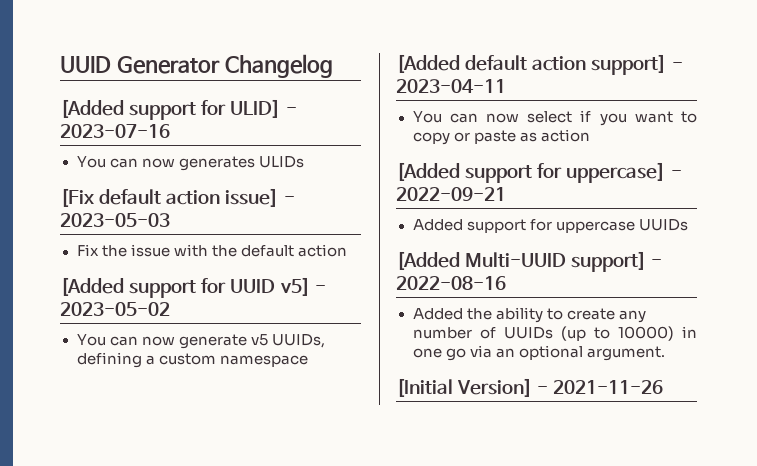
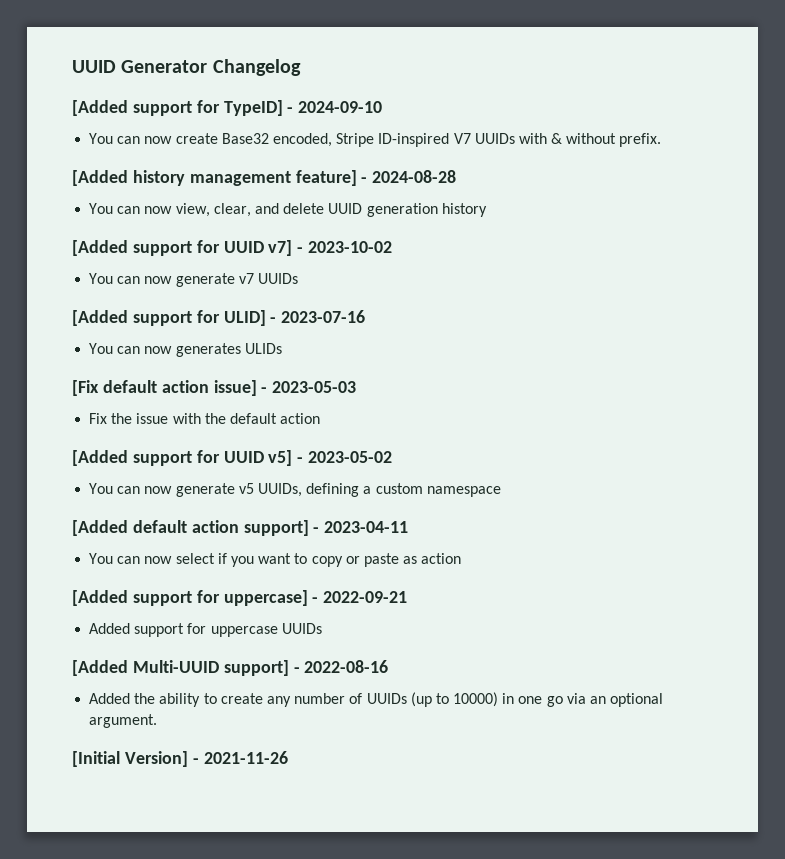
(333, 66) none -> [72,100,383,116] [89,133,662,147] [72,170,457,186] [89,203,487,217] [72,240,393,256] [89,273,298,287] // [Added support for TypeID] - 2024-09-10 // You can now create Base32 encoded, Stripe ID-inspired V7 UUIDs with & without prefix. // [Added history management feature] - 2024-08-28 // You can now view, clear, and delete UUID generation history // [Added support for UUID v7] - 2023-10-02 // You can now generate v7 UUIDs

